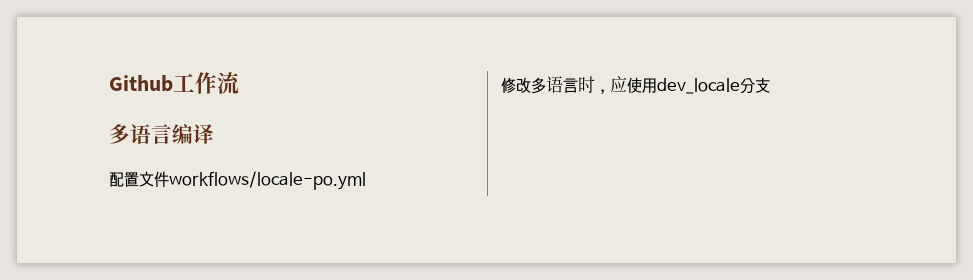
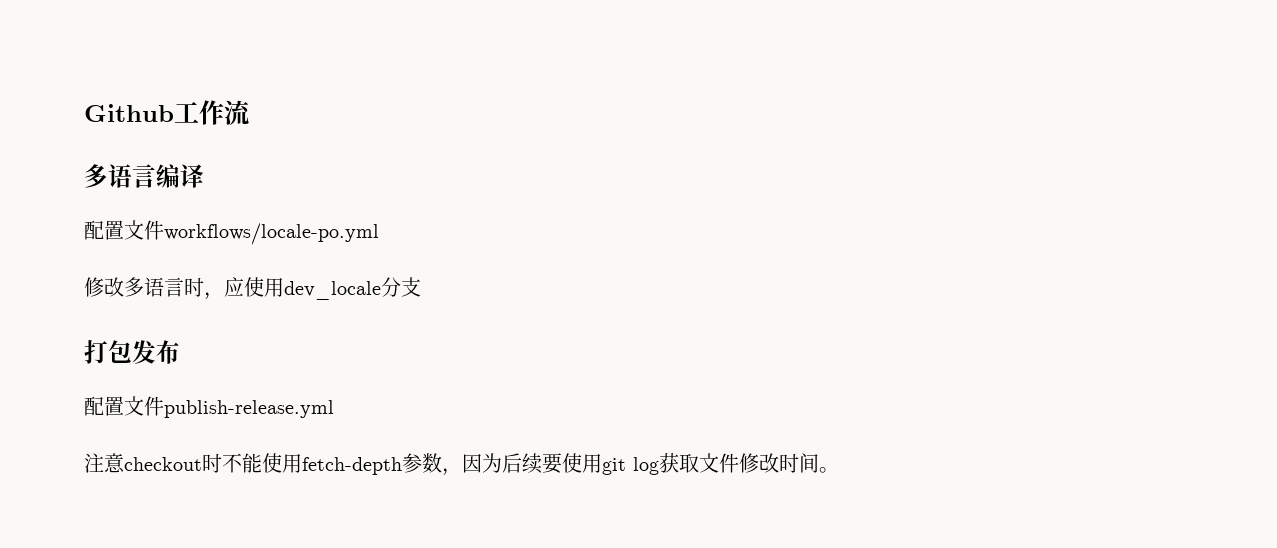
(770, 85) none -> [84,340,180,364] [84,396,334,418] [84,453,839,476] // 打包发布 // 配置文件publish-release.yml // 注意checkout时不能使用fetch-depth参数，因为后续要使用git log获取文件修改时间。

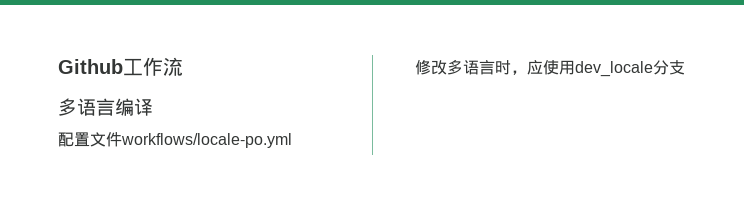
[84,340,180,364] [84,396,334,418] [84,453,839,476] // 打包发布 // 配置文件publish-release.yml // 注意checkout时不能使用fetch-depth参数，因为后续要使用git log获取文件修改时间。 -> (685, 67) none

